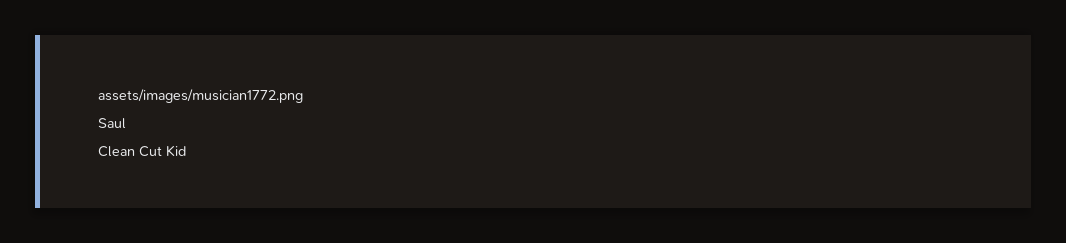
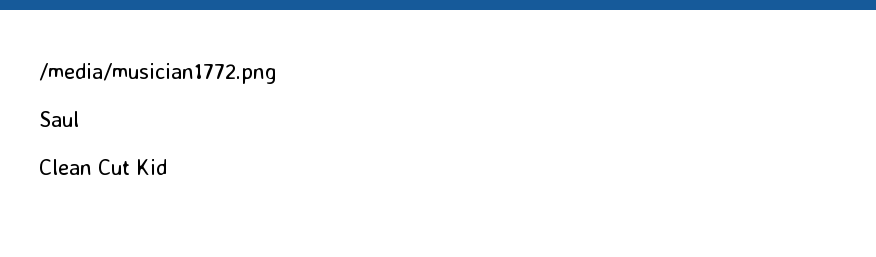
[98,89,303,103] assets/images/musician1772.png -> [39,63,277,84] /media/musician1772.png

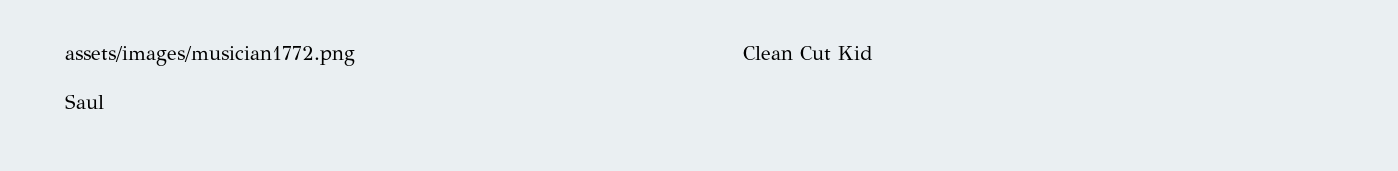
[39,63,277,84] /media/musician1772.png -> [65,46,355,66] assets/images/musician1772.png

